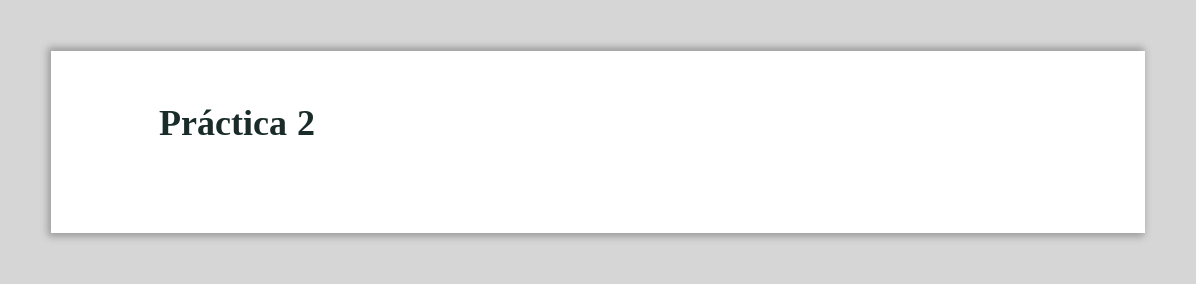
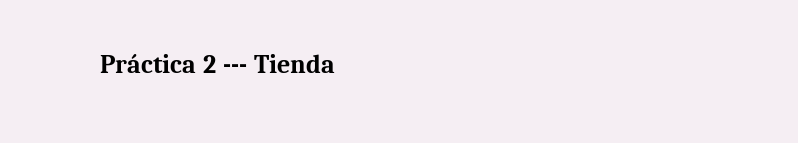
(315, 123) none -> [222,54,335,73] --- Tienda

